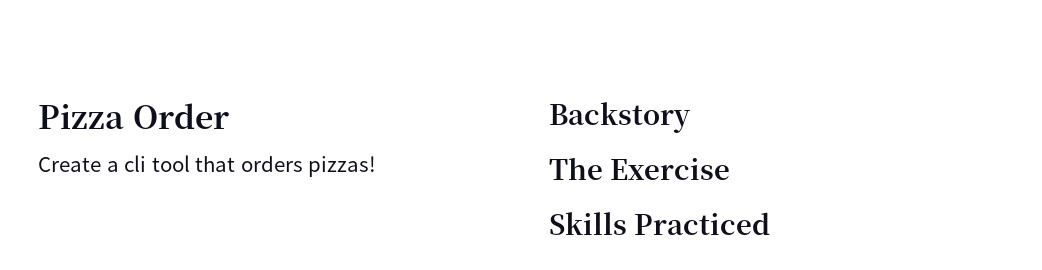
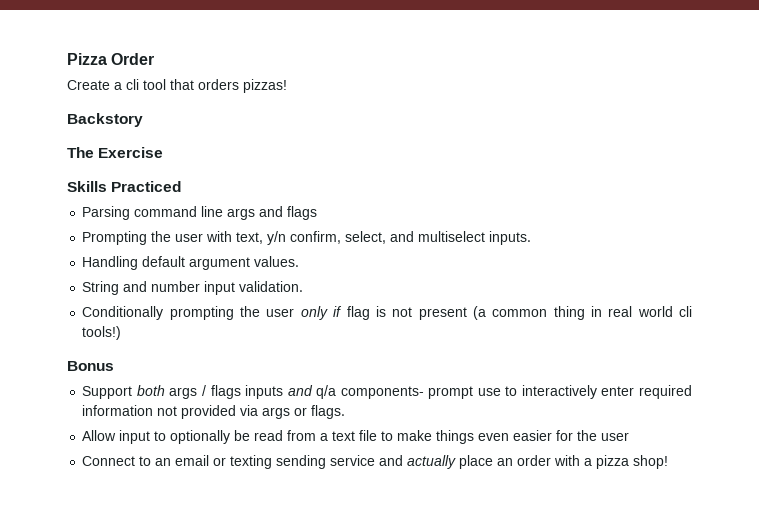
(771, 223) none -> [82,206,318,220] [82,231,532,245] [82,256,300,270] [82,281,304,295] [82,306,693,320] [82,326,122,340] [67,361,114,371] [82,385,693,399] [82,405,346,419] [82,430,630,444] [82,455,669,469] // Parsing command line args and flags // Prompting the user with text, y/n confirm, select, and multiselect inputs. // Handling default argument values. // String and number input validation. // Conditionally prompting the user only if flag is not present (a common thing in real world cli tools!) // Bonus // Support both args / flags inputs and q/a components- prompt use to interactively enter required information not provided via args or flags. // Allow input to optionally be read from a text file to make things even easier for the user // Connect to an email or texting sending service and actually place an order with a pizza shop!

